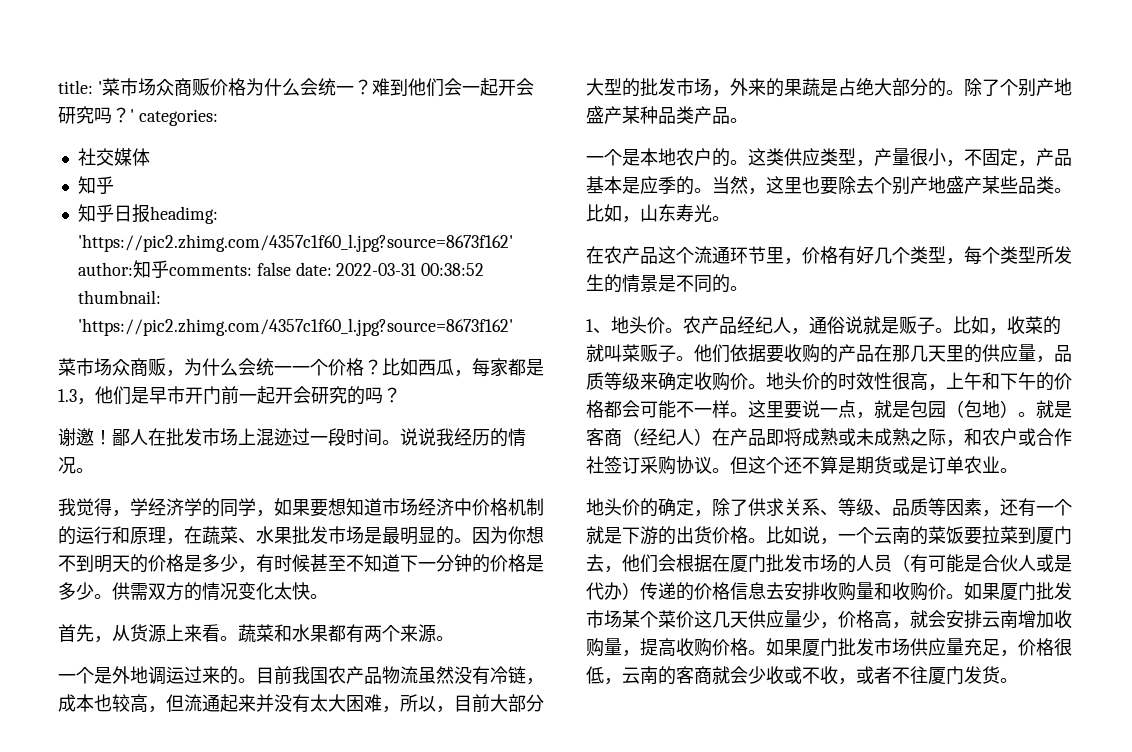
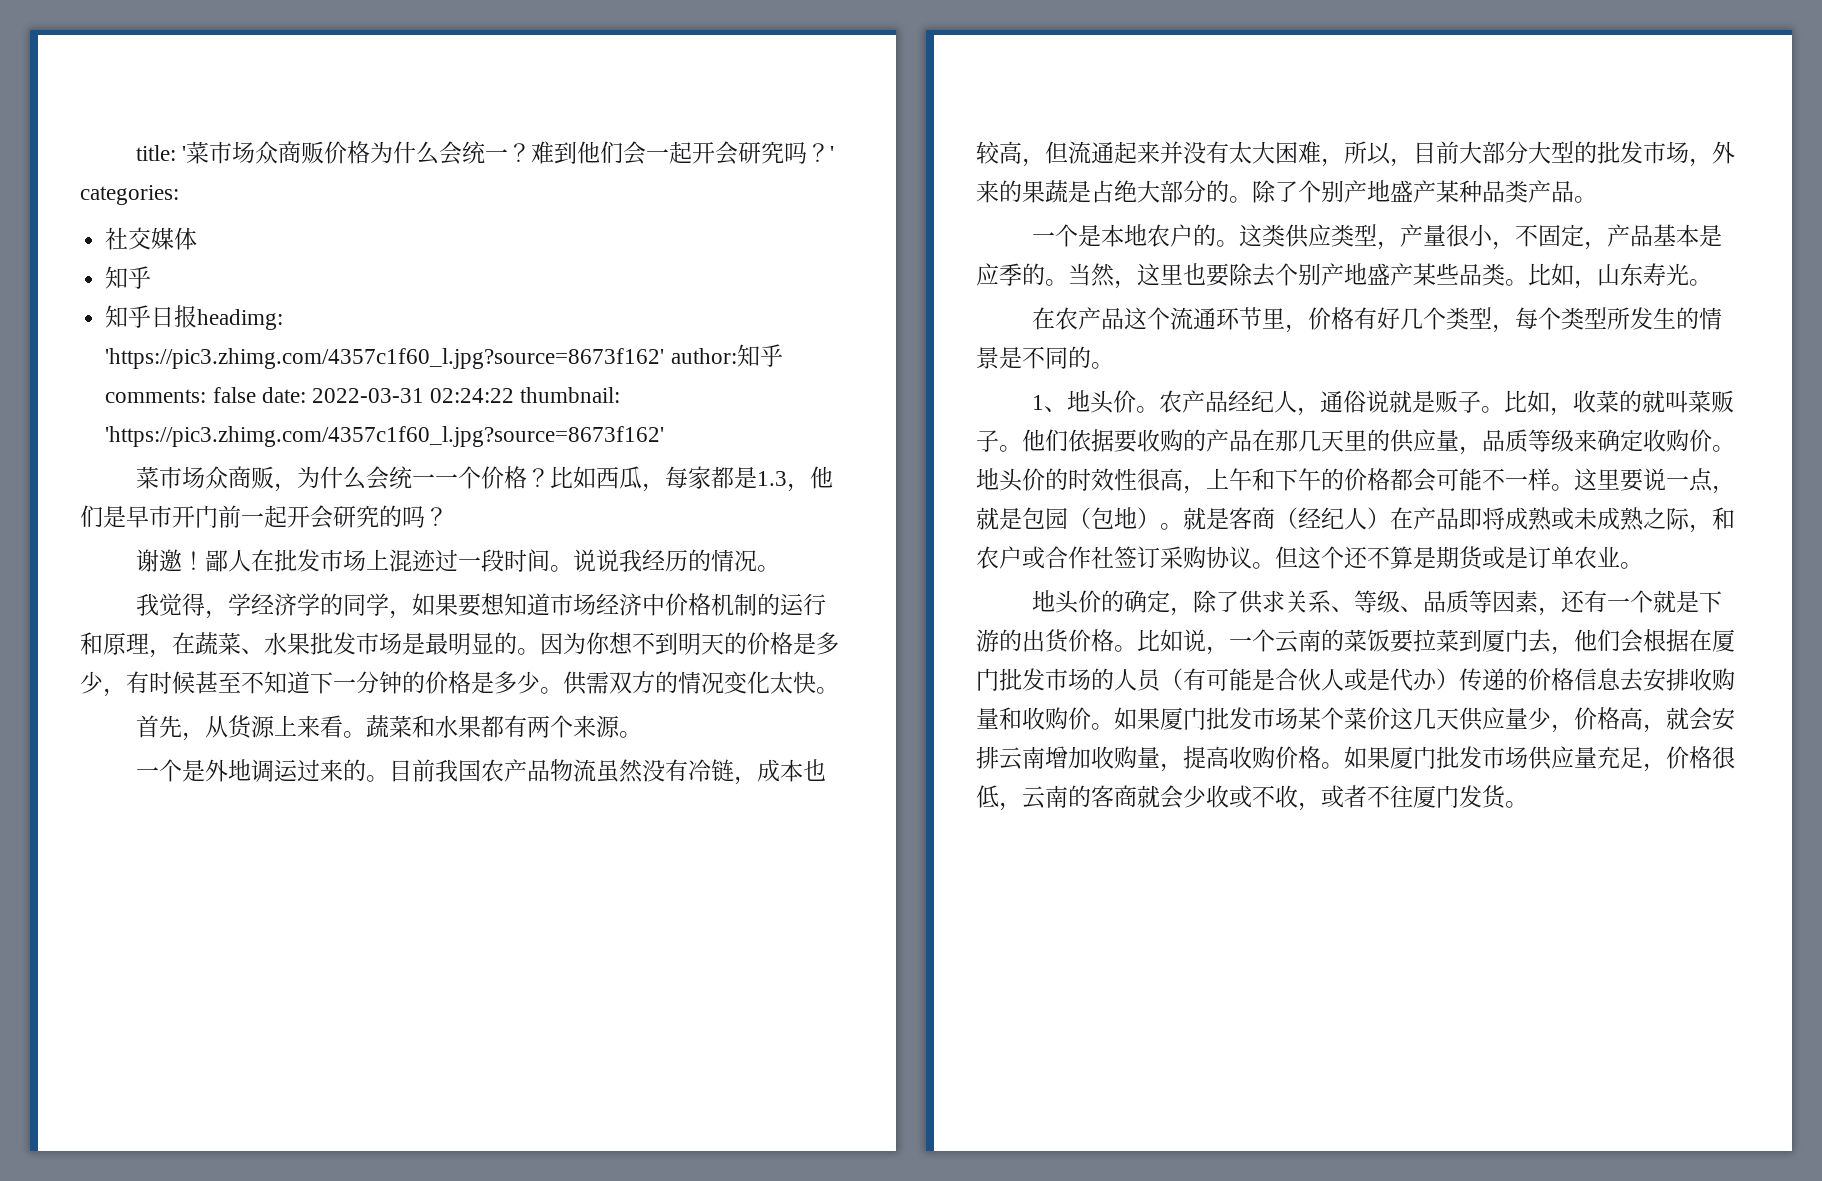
[77,234,513,252] 'https://pic2.zhimg.com/4357c1f60_l.jpg?source=8673f162' -> [105,348,665,369] 'https://pic3.zhimg.com/4357c1f60_l.jpg?source=8673f162'
[421,263,485,276] [77,290,161,304] [77,318,513,336] 00:38:52 thumbnail: 'https://pic2.zhimg.com/4357c1f60_l.jpg?source=8673f162' -> [430,387,621,403] [105,426,665,447] 02:24:22 thumbnail: 'https://pic3.zhimg.com/4357c1f60_l.jpg?source=8673f162'

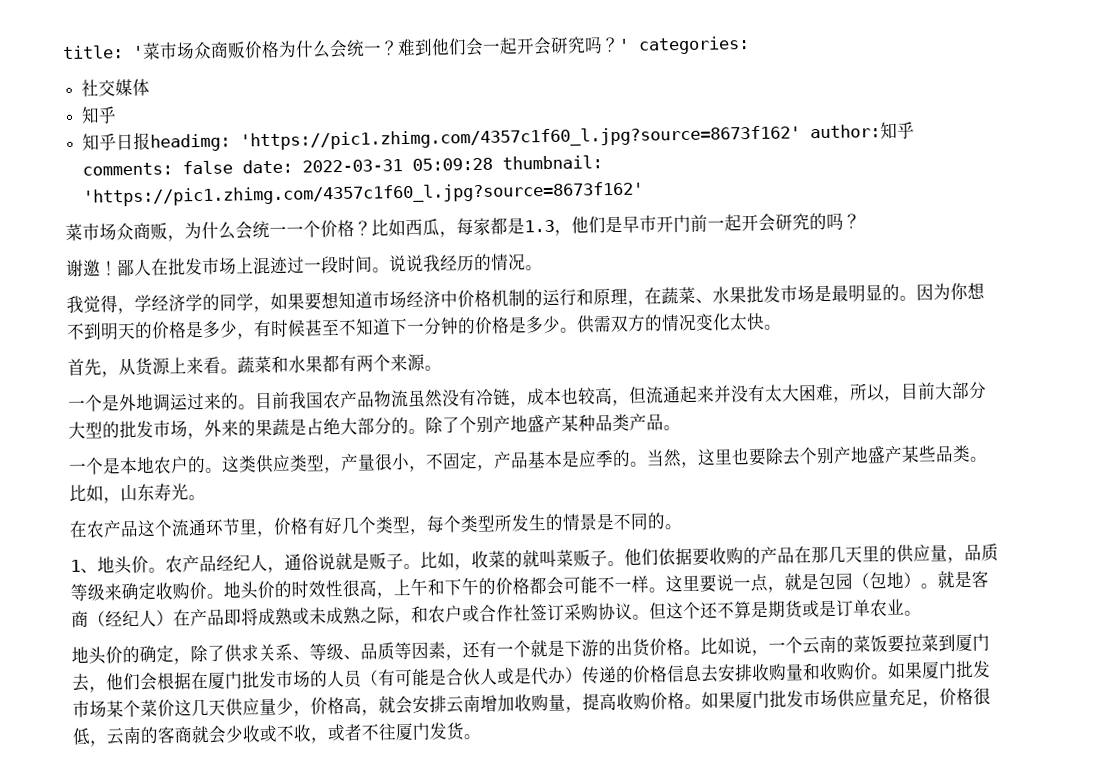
[105,348,665,369] 'https://pic3.zhimg.com/4357c1f60_l.jpg?source=8673f162' -> [240,125,802,151] 'https://pic1.zhimg.com/4357c1f60_l.jpg?source=8673f162'
[430,387,621,403] [105,426,665,447] 02:24:22 thumbnail: 'https://pic3.zhimg.com/4357c1f60_l.jpg?source=8673f162' -> [412,155,604,171] [83,181,645,207] 05:09:28 thumbnail: 'https://pic1.zhimg.com/4357c1f60_l.jpg?source=8673f162'

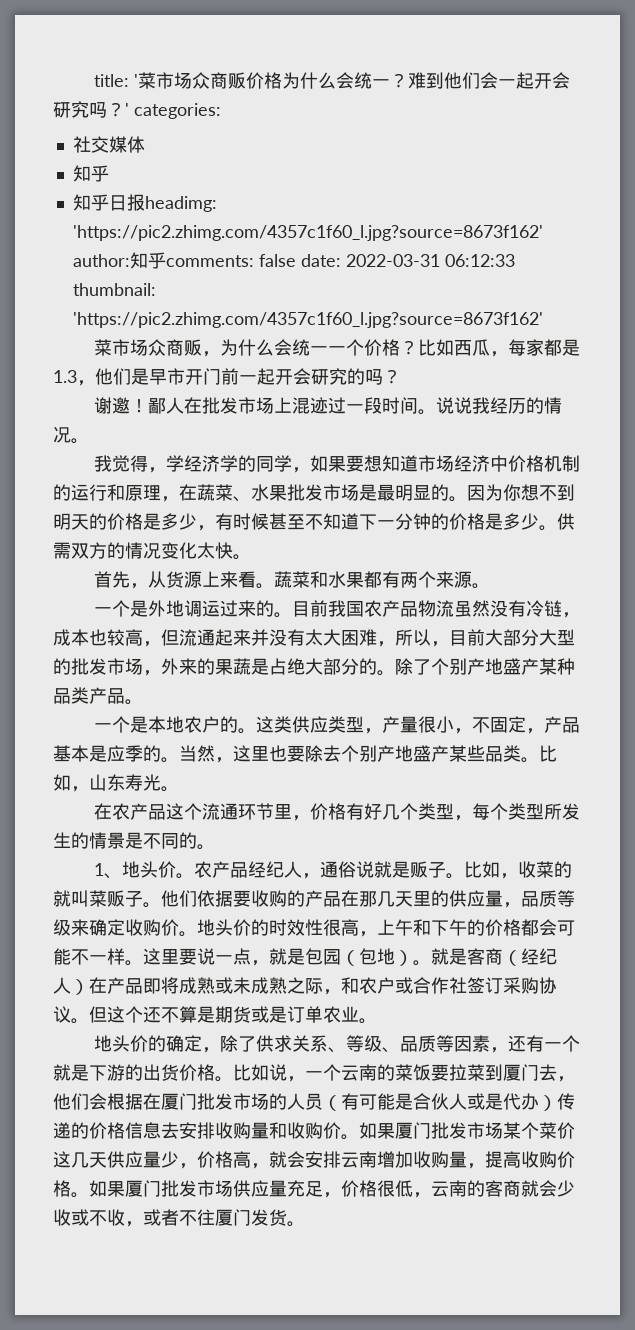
[240,125,802,151] 'https://pic1.zhimg.com/4357c1f60_l.jpg?source=8673f162' -> [72,225,543,241] 'https://pic2.zhimg.com/4357c1f60_l.jpg?source=8673f162'
[412,155,604,171] [83,181,645,207] 05:09:28 thumbnail: 'https://pic1.zhimg.com/4357c1f60_l.jpg?source=8673f162' -> [444,254,515,267] [72,283,156,296] [72,312,543,328] 06:12:33 thumbnail: 'https://pic2.zhimg.com/4357c1f60_l.jpg?source=8673f162'

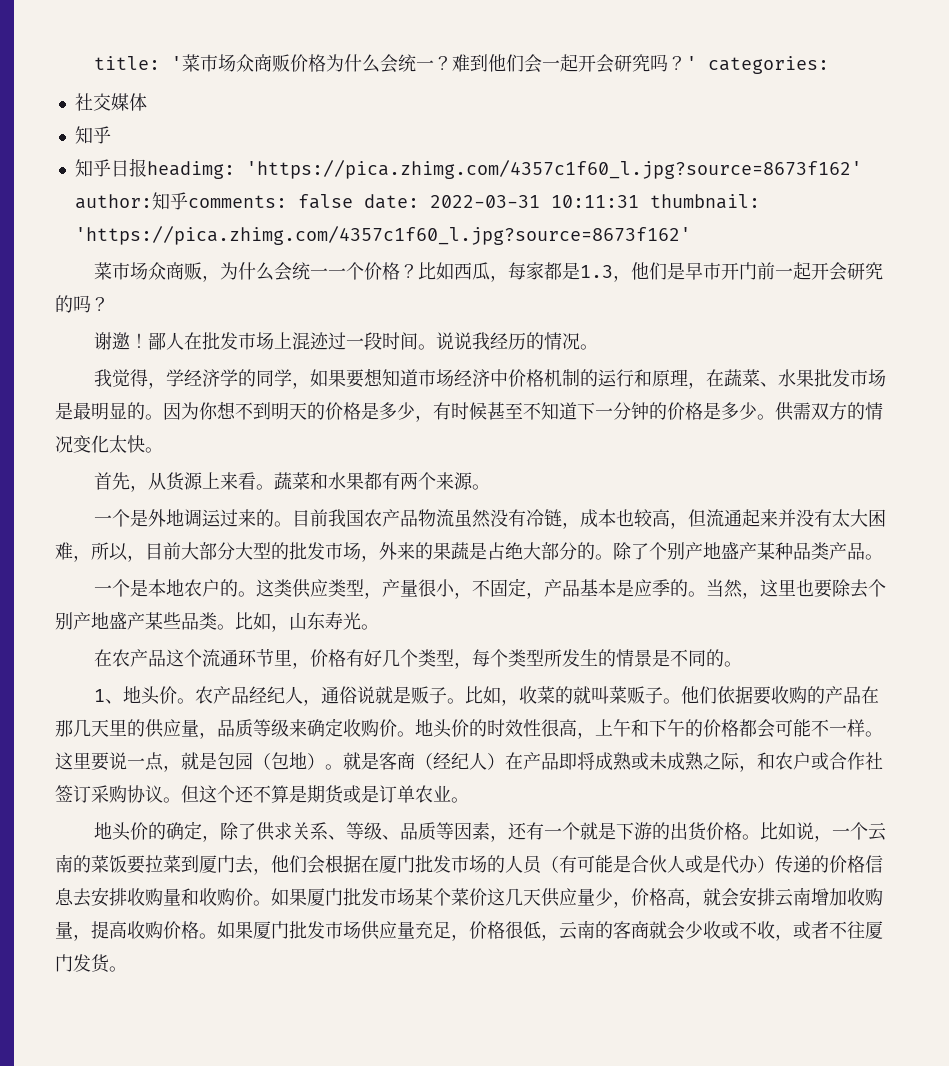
[72,225,543,241] 'https://pic2.zhimg.com/4357c1f60_l.jpg?source=8673f162' -> [245,160,862,179] 'https://pica.zhimg.com/4357c1f60_l.jpg?source=8673f162'
[444,254,515,267] [72,283,156,296] [72,312,543,328] 06:12:33 thumbnail: 'https://pic2.zhimg.com/4357c1f60_l.jpg?source=8673f162' -> [550,194,760,209] [74,226,691,245] 10:11:31 thumbnail: 'https://pica.zhimg.com/4357c1f60_l.jpg?source=8673f162'

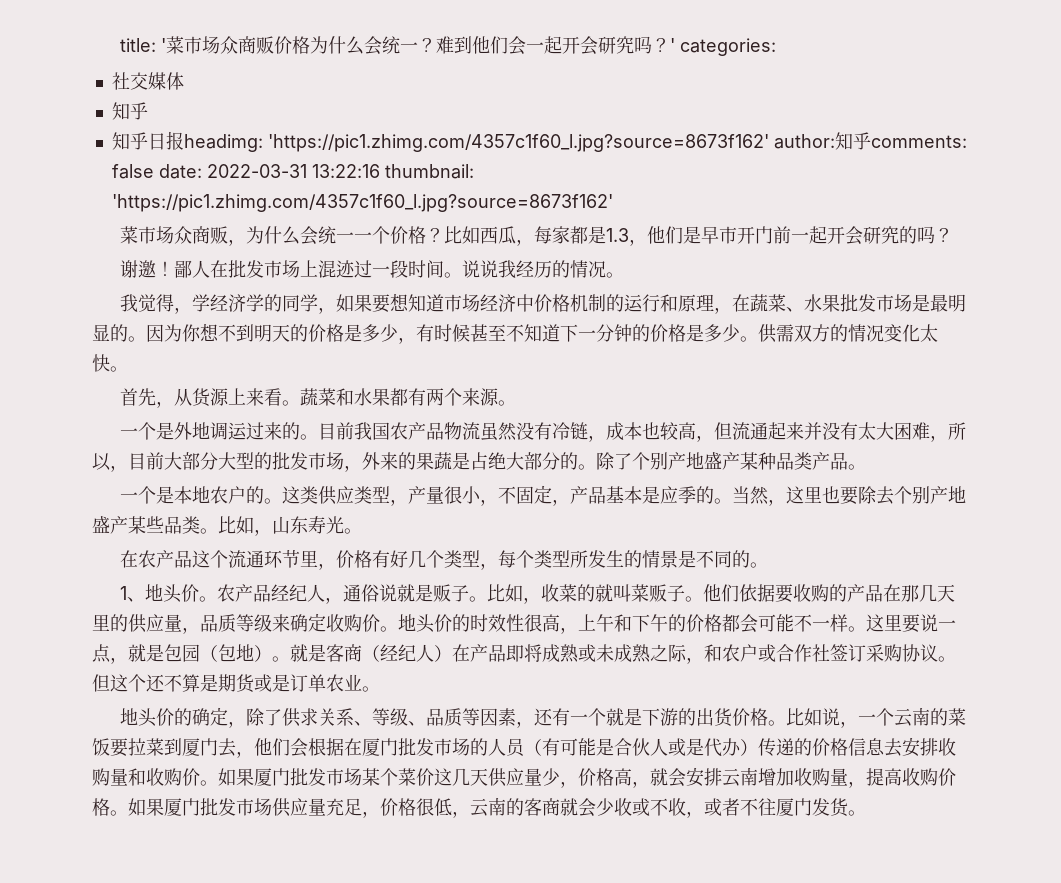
[245,160,862,179] 'https://pica.zhimg.com/4357c1f60_l.jpg?source=8673f162' -> [267,134,769,152] 'https://pic1.zhimg.com/4357c1f60_l.jpg?source=8673f162'
[550,194,760,209] [74,226,691,245] 10:11:31 thumbnail: 'https://pica.zhimg.com/4357c1f60_l.jpg?source=8673f162' -> [311,164,474,179] [111,194,613,212] 13:22:16 thumbnail: 'https://pic1.zhimg.com/4357c1f60_l.jpg?source=8673f162'

